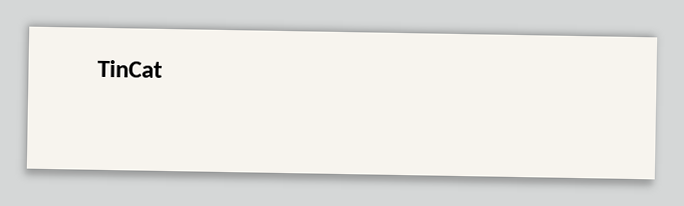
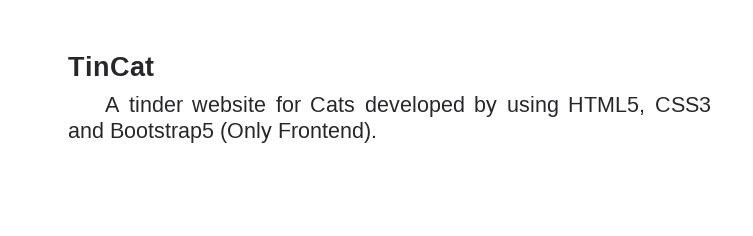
(163, 68) none -> [105,96,711,117] [68,122,377,143] // A tinder website for Cats developed by using HTML5, CSS3 and Bootstrap5 (Only Frontend).

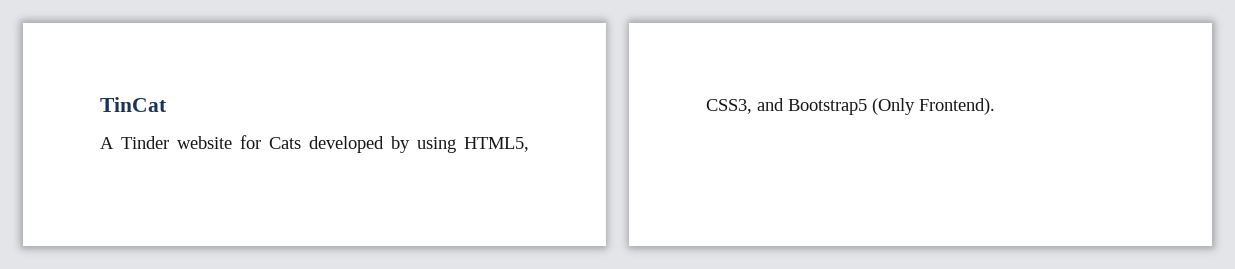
[128,96,183,112] tinder -> [121,136,169,149] Tinder
[655,97,711,112] CSS3 -> [706,99,752,114] CSS3,

